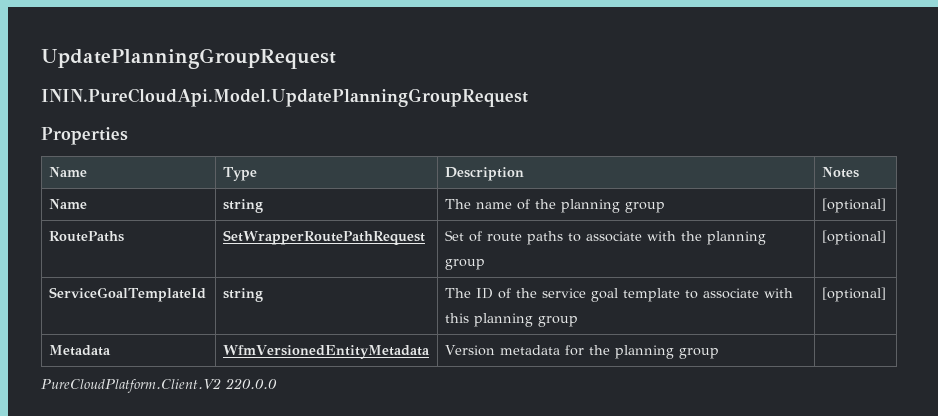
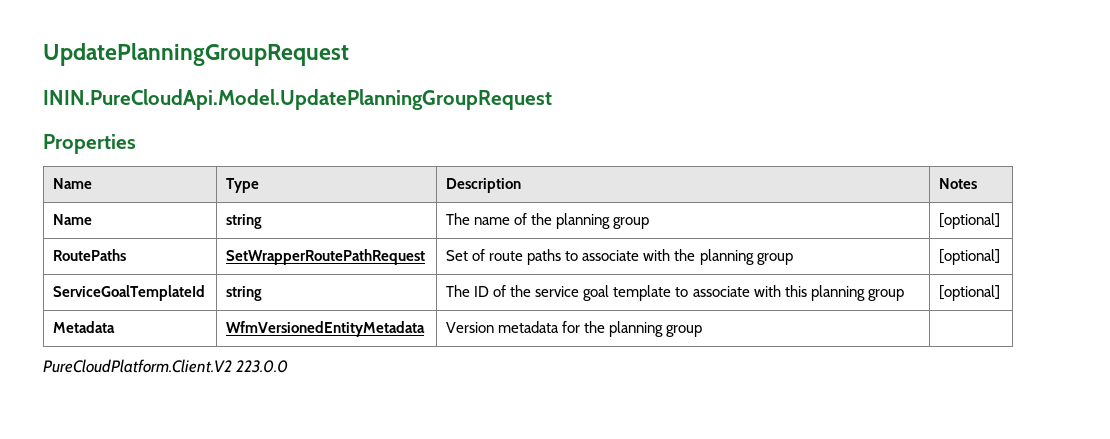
[225,378,277,389] 220.0.0 -> [236,360,289,373] 223.0.0

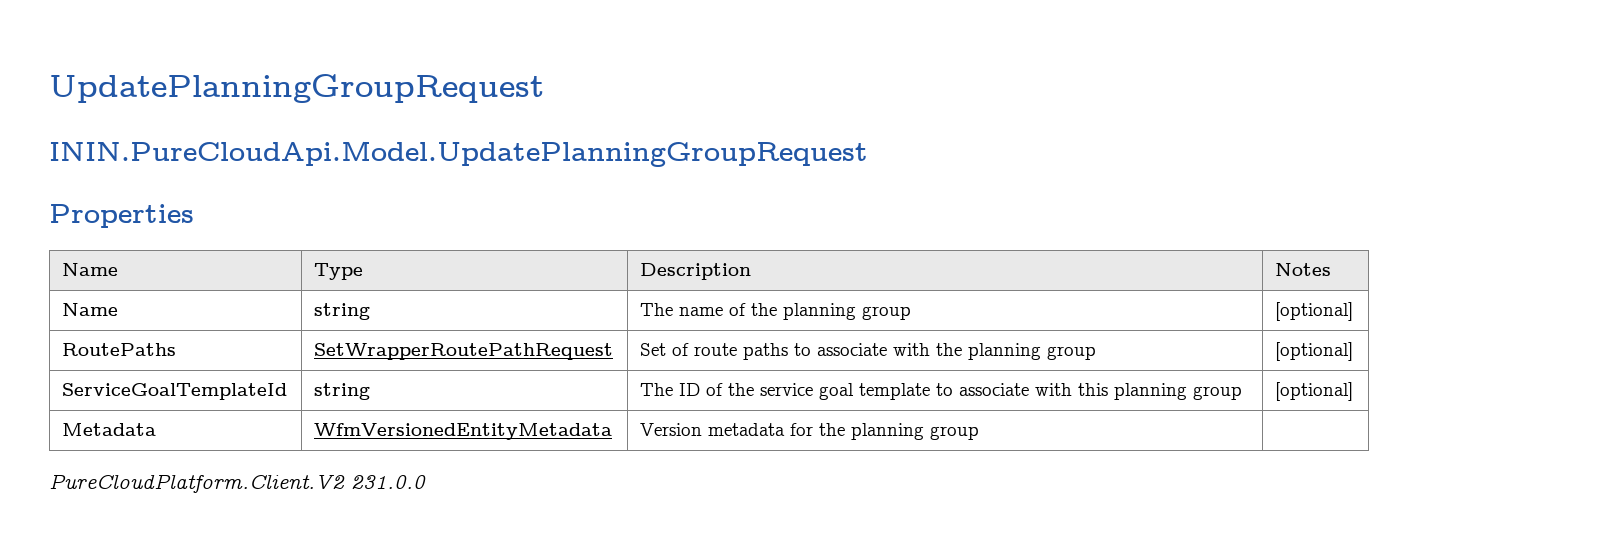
[236,360,289,373] 223.0.0 -> [351,475,426,489] 231.0.0

